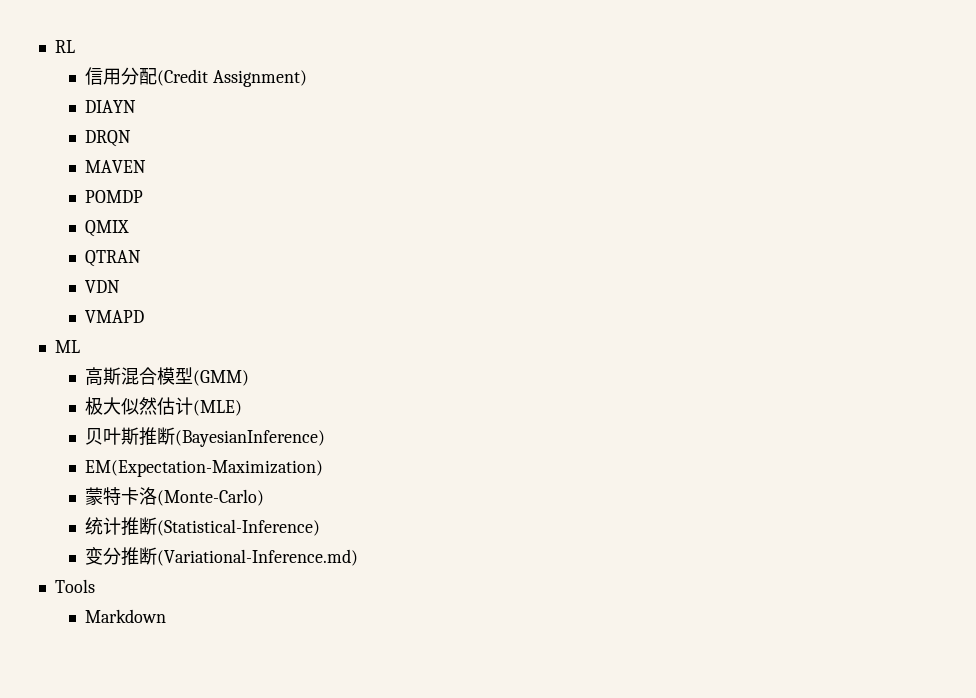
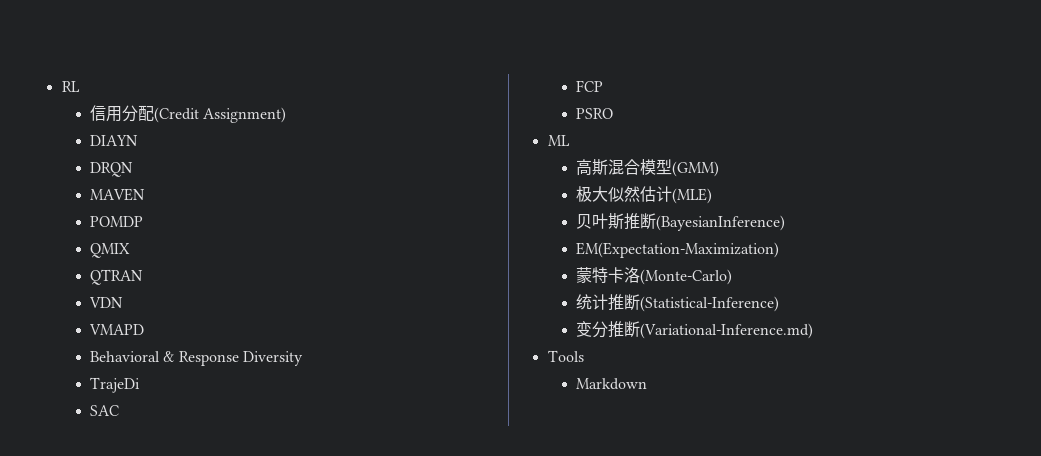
(145, 316) none -> [89,351,303,366] [89,377,140,393] [89,405,119,416] [575,80,603,92] [575,108,613,119] // Behavioral & Response Diversity // TrajeDi // SAC // FCP // PSRO

